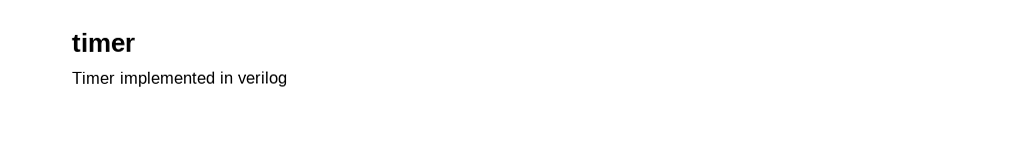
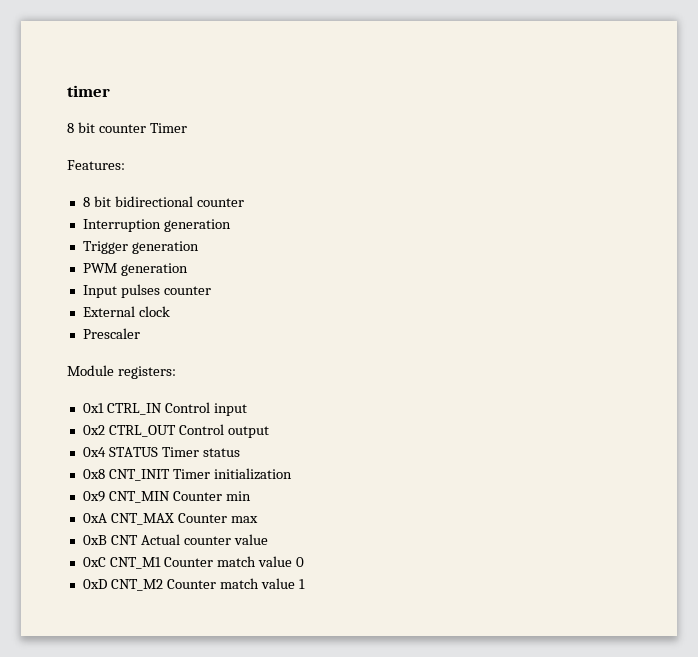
[71,71,288,87] Timer implemented in verilog -> [67,122,187,133] [67,160,125,170] [82,196,244,207] [82,219,231,232] [82,241,199,254] [82,263,188,276] [82,284,211,298] [82,306,170,317] [82,328,140,339] [67,365,176,379] [82,402,247,416] [82,424,269,438] [82,447,240,457] [82,468,292,481] [82,491,251,503] [82,513,258,525] [82,534,268,545] [82,556,304,569] [82,578,305,591] 8 bit counter Timer // Features: // 8 bit bidirectional counter // Interruption generation // Trigger generation // PWM generation // Input pulses counter // External clock // Prescaler // Module registers: // 0x1 CTRL_IN Control input // 0x2 CTRL_OUT Control output // 0x4 STATUS Timer status // 0x8 CNT_INIT Timer initialization // 0x9 CNT_MIN Counter min // 0xA CNT_MAX Counter max // 0xB CNT Actual counter value // 0xC CNT_M1 Counter match value 0 // 0xD CNT_M2 Counter match value 1

